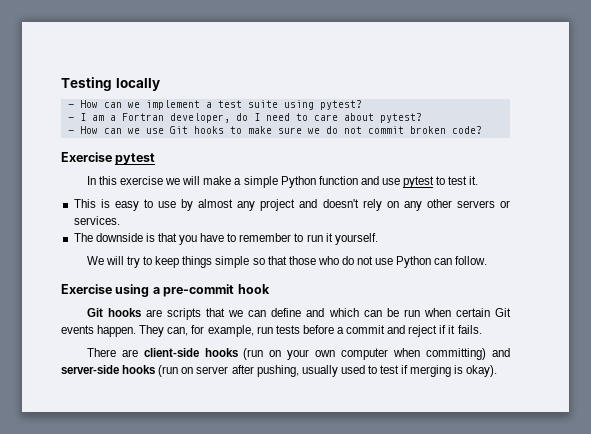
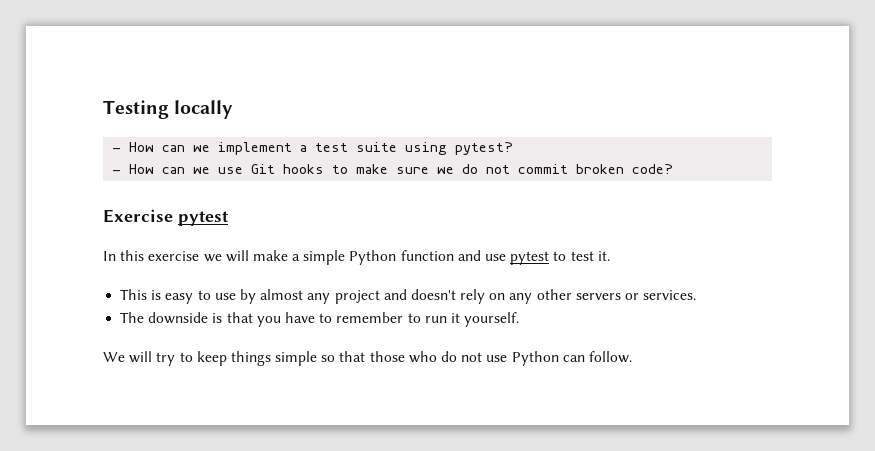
[67,113,422,123] // - I am a Fortran developer, do I need to care about pytest? -> (514, 148) none
[61,284,270,297] [86,308,511,320] [61,325,482,337] [86,348,511,360] [61,365,498,377] // Exercise using a pre-commit hook // Git hooks are scripts that we can define and which can be run when certain Git events happen. They can, for example, run tests before a commit and reject if it fails. // There are client-side hooks (run on your own computer when committing) and server-side hooks (run on server after pushing, usually used to test if merging is okay). -> (632, 357) none

